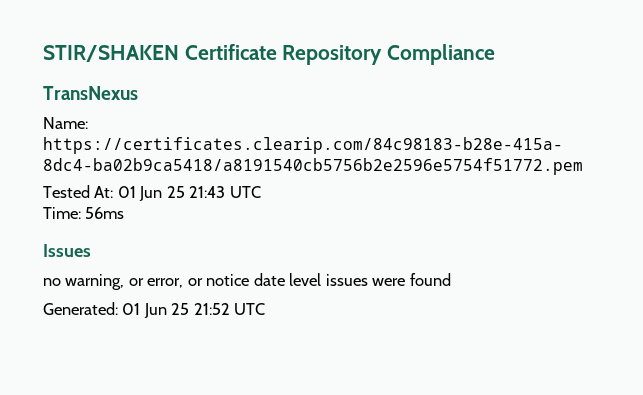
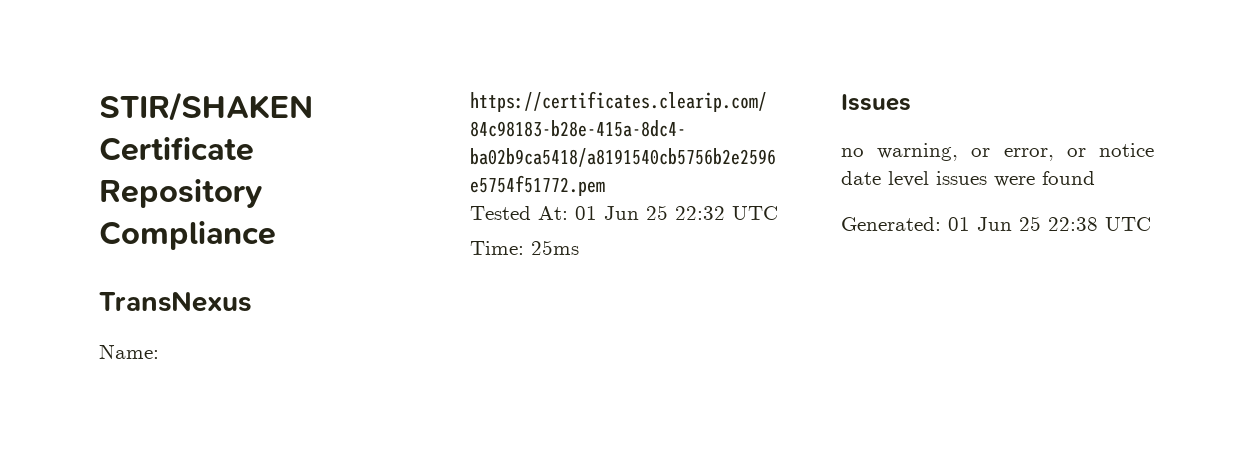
[189,186,226,198] 21:43 -> [675,206,725,220] 22:32
[85,207,125,219] 56ms -> [531,240,579,255] 25ms
[193,303,230,315] 21:52 -> [1048,217,1098,231] 22:38

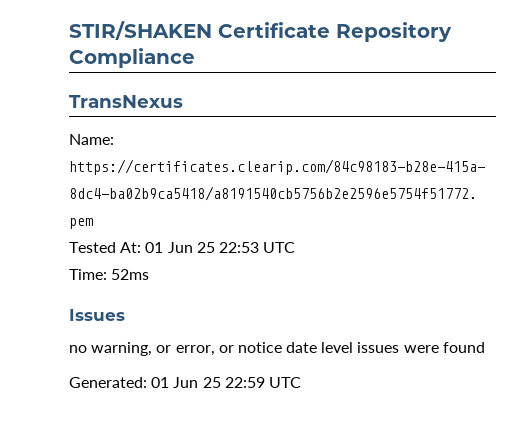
[675,206,725,220] 22:32 -> [218,242,259,253] 22:53
[531,240,579,255] 25ms -> [111,269,150,280] 52ms
[1048,217,1098,231] 22:38 -> [224,377,265,388] 22:59

